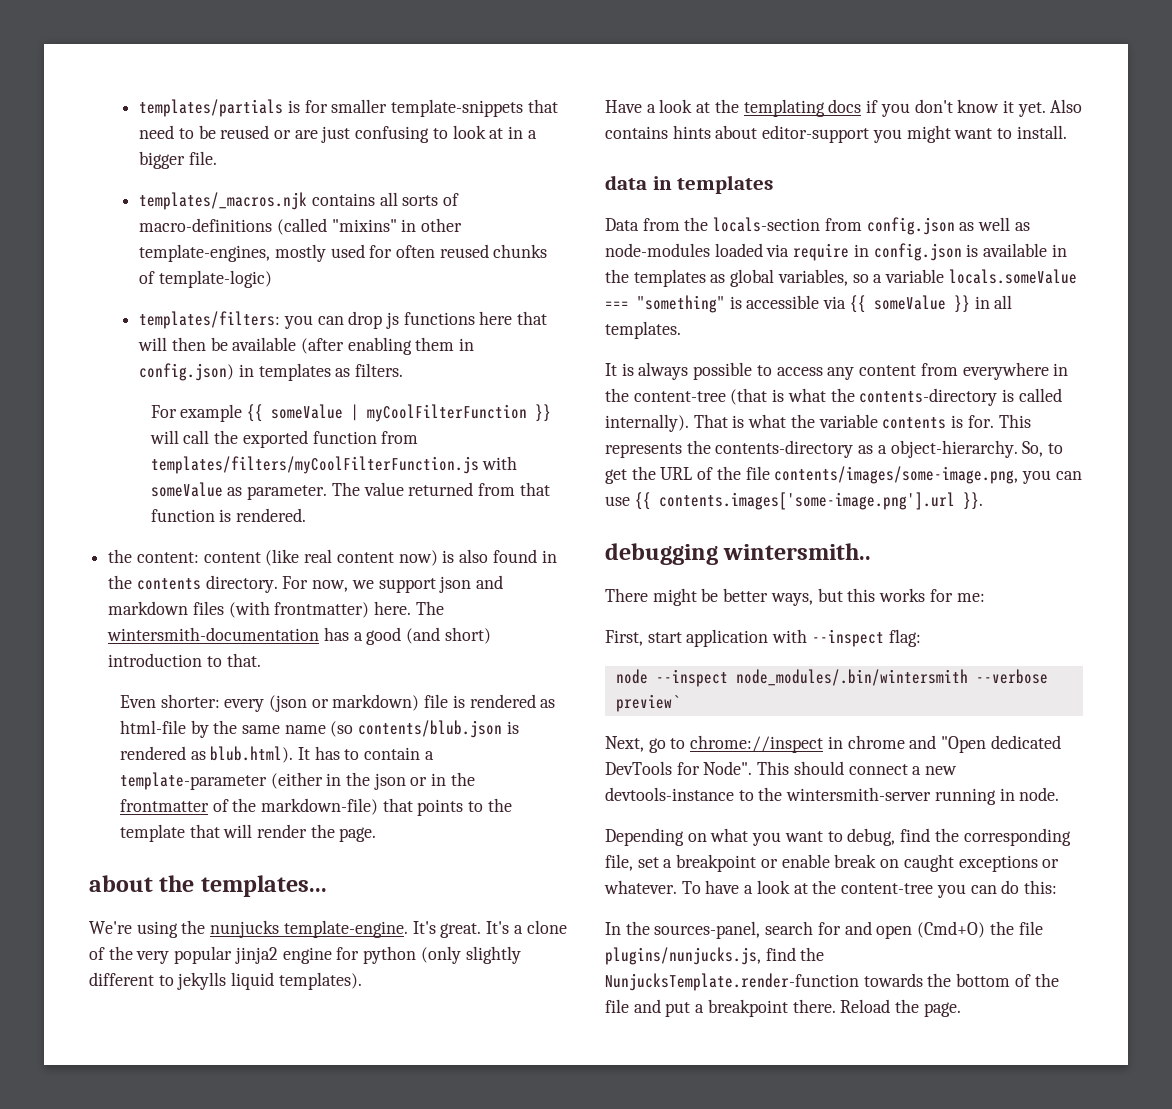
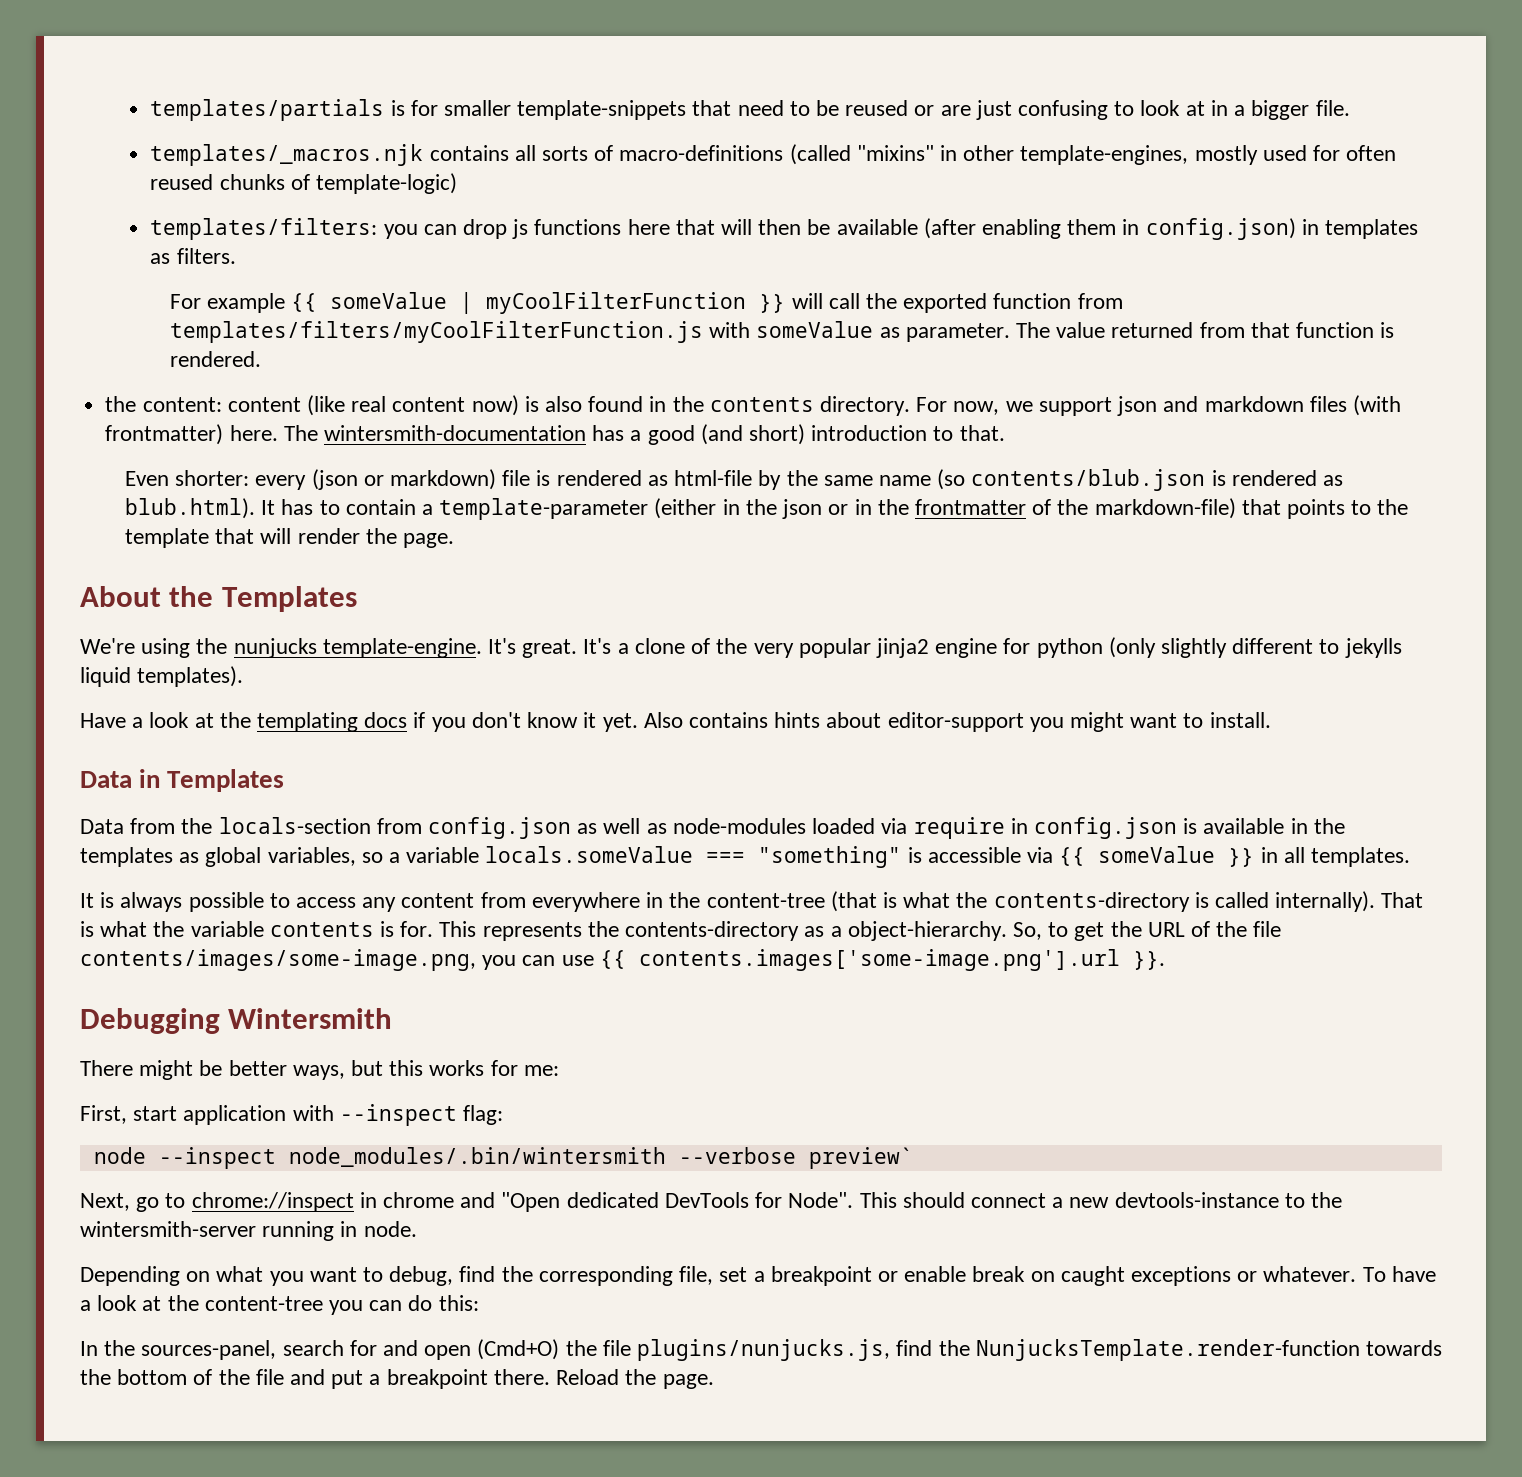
[89,875,327,897] about the templates... -> [80,586,357,612] About the Templates
[605,175,774,194] data in templates -> [80,769,285,792] Data in Templates
[605,543,872,565] debugging wintersmith.. -> [80,1008,393,1034] Debugging Wintersmith

